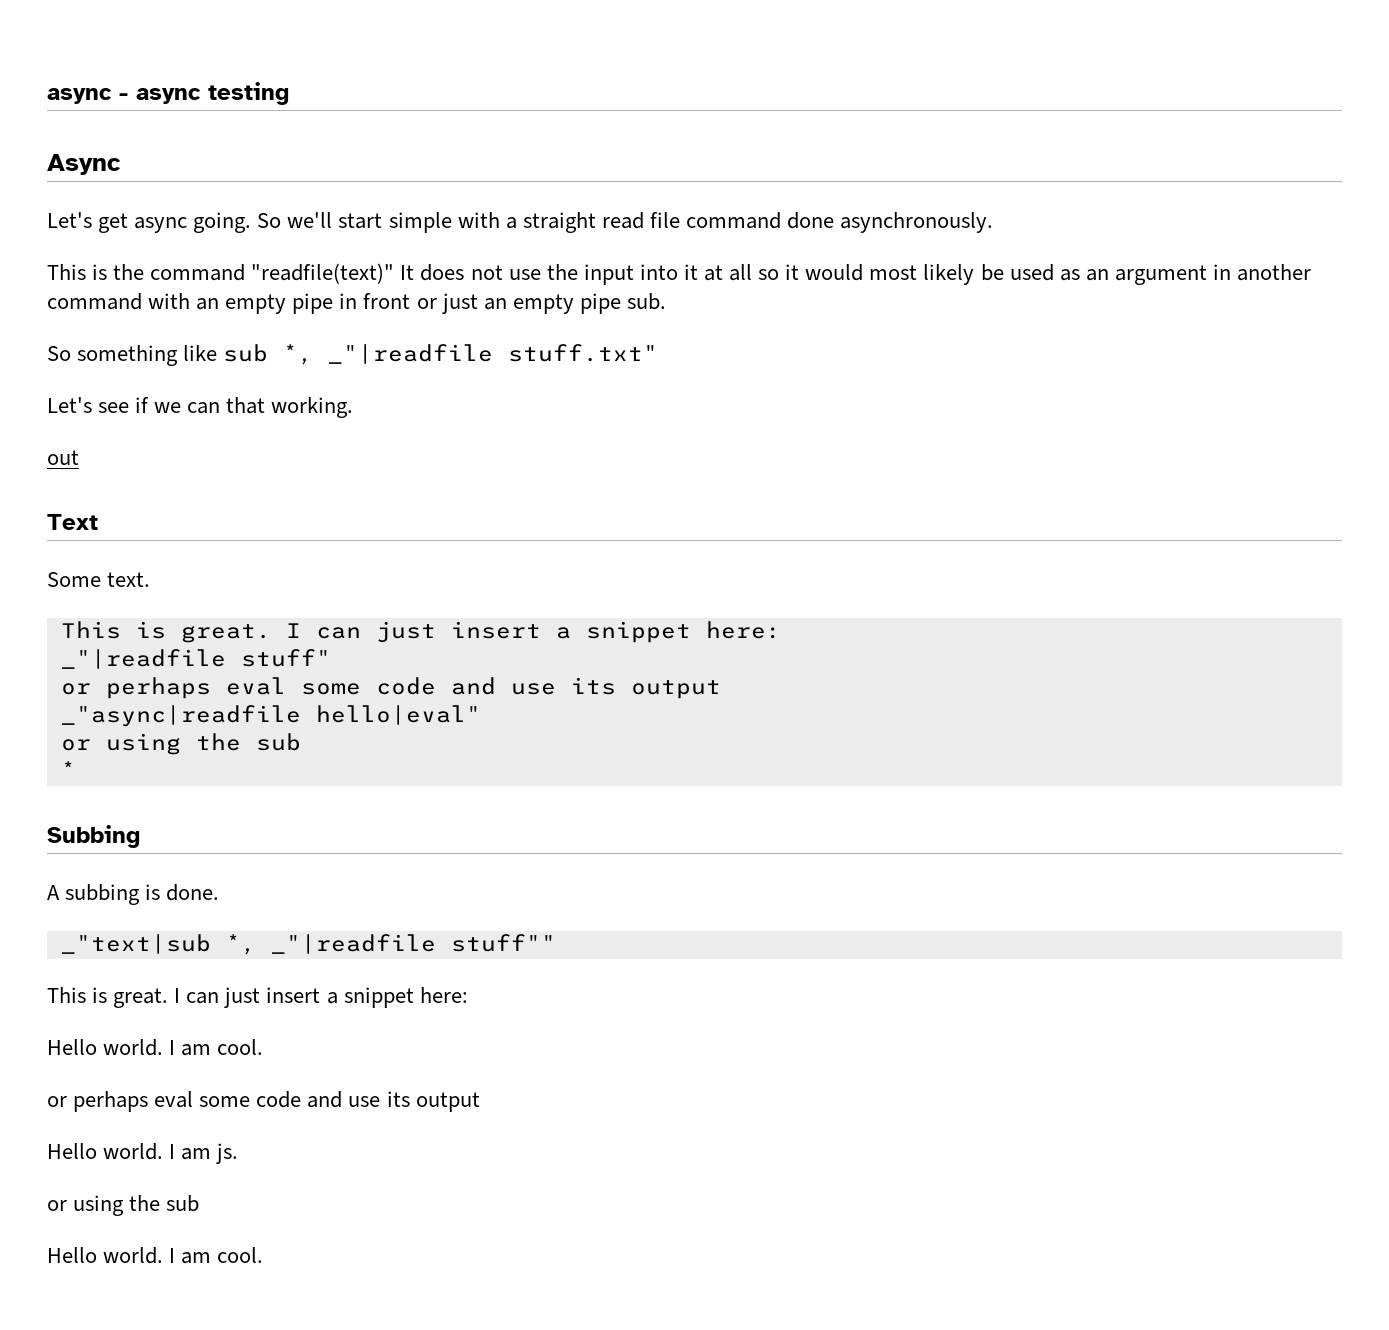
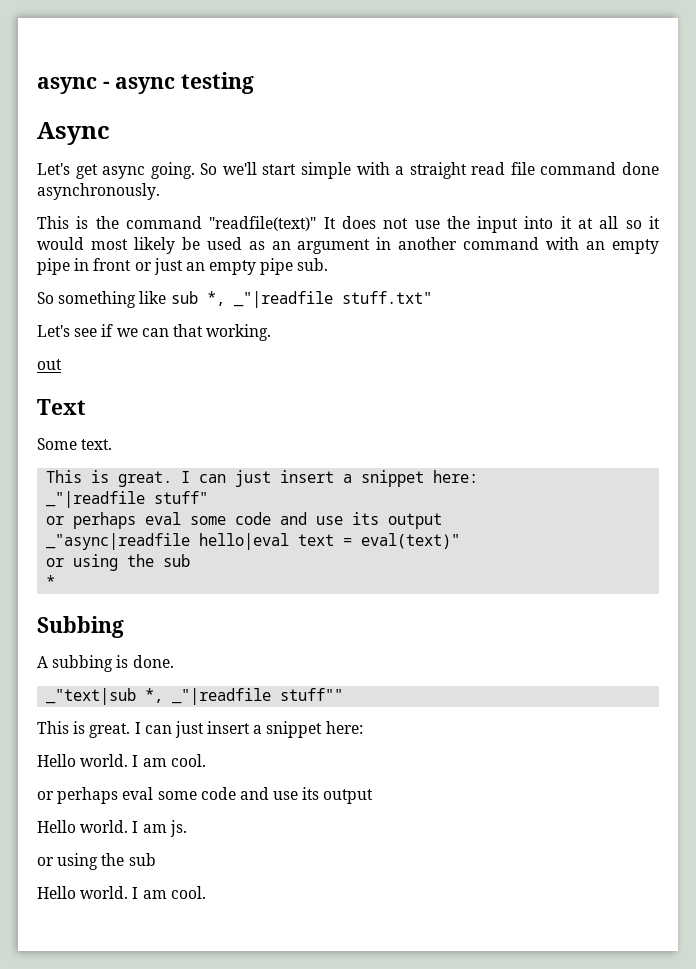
[315,705,481,725] hello|eval" -> [199,533,461,550] hello|eval text = eval(text)"

